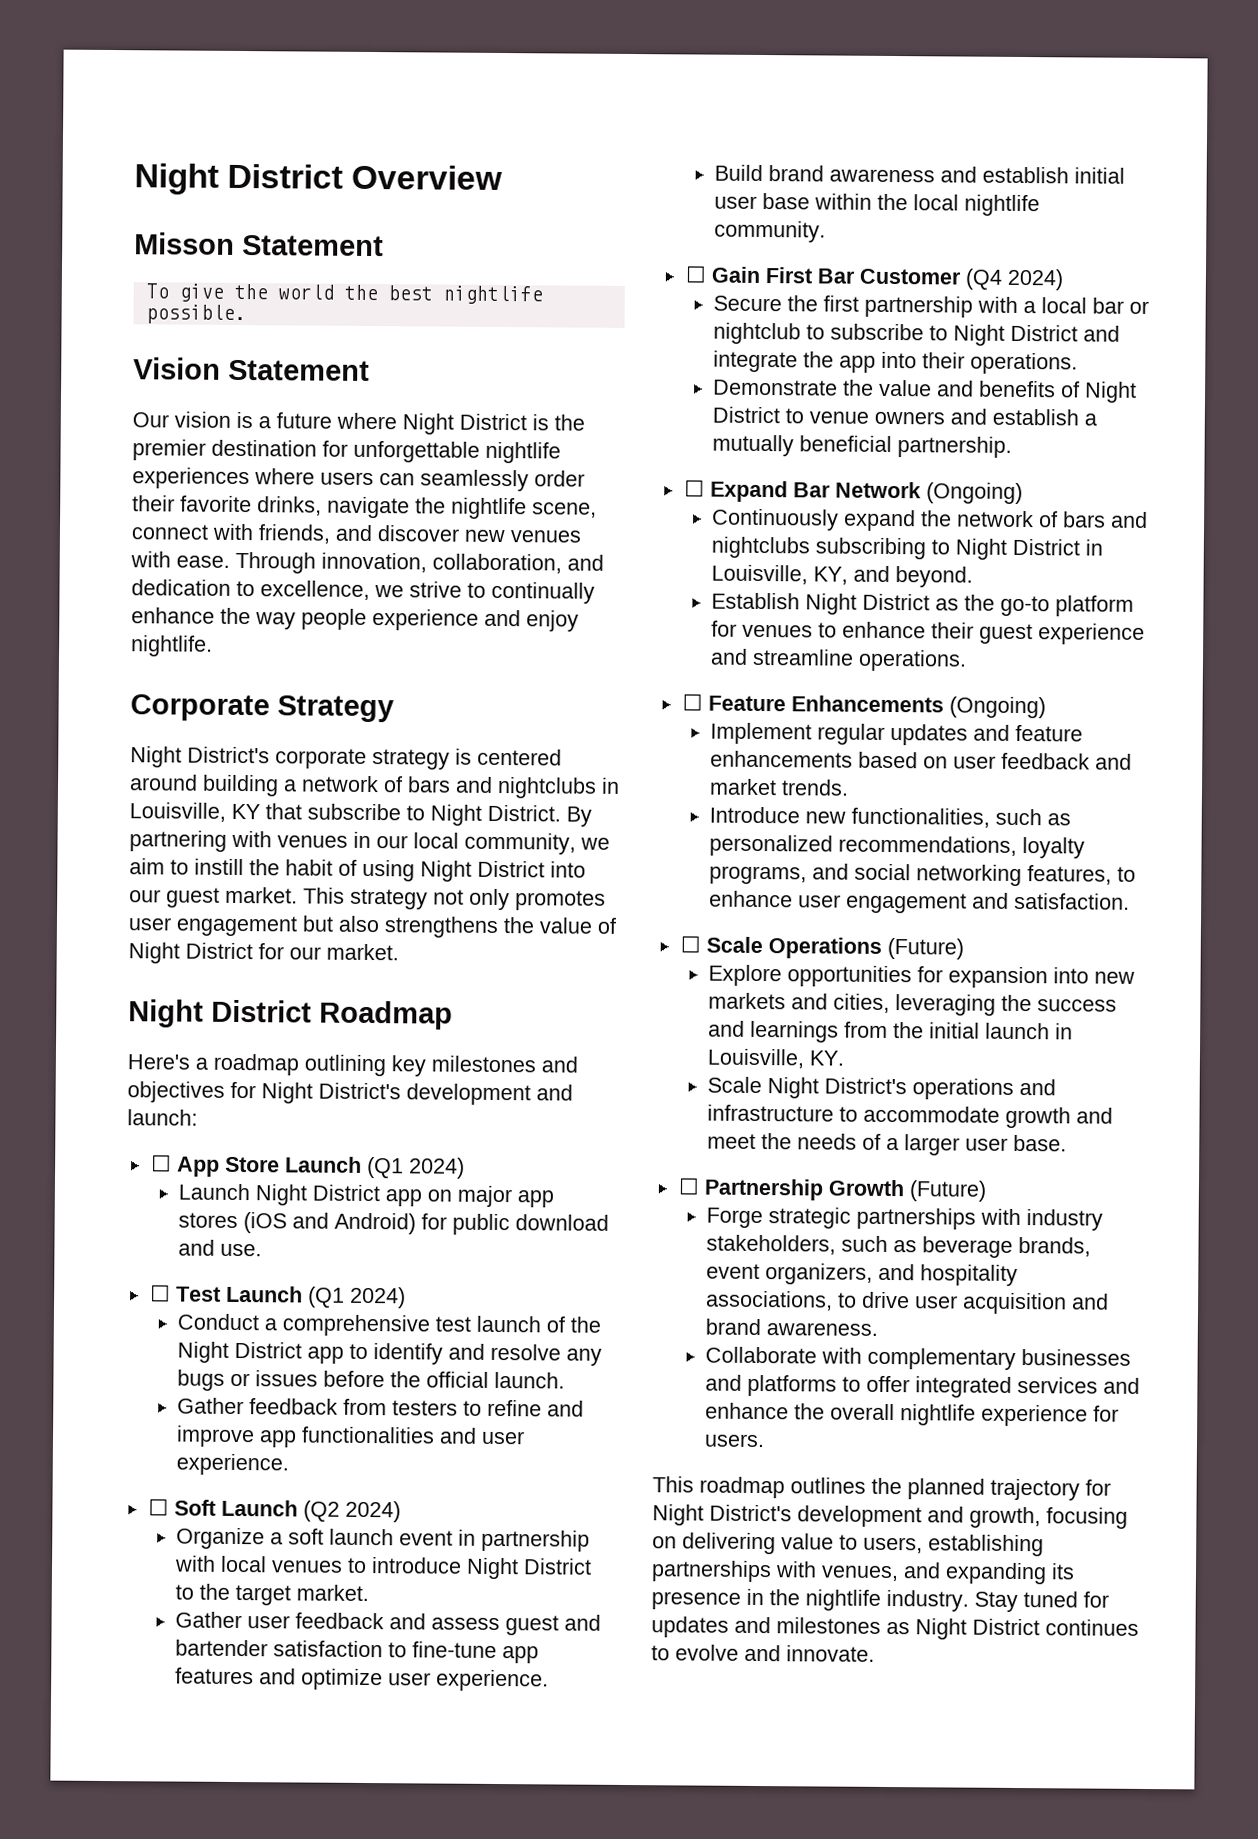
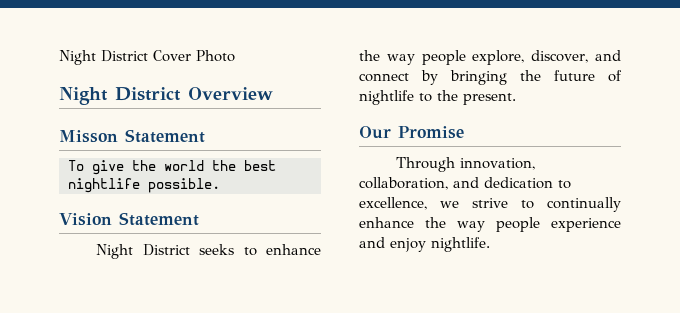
[134,163,344,195] Night District -> [59,50,235,65] [59,87,181,105] Night District Cover Photo // Night District
[132,411,585,435] [132,439,561,464] [132,467,585,492] [132,495,597,520] [131,523,581,544] [130,551,230,568] Our vision is a future where Night District is the premier destination for unforgettable nightlife experiences where users can seamlessly order their favorite drinks, navigate the nightlife scene, connect with friends, and discover new venues with ease. -> [96,244,321,259] [359,50,621,65] [359,70,622,85] [359,90,516,105] [359,126,464,139] Night District seeks to enhance the way people explore, discover, and connect by bringing the future of nightlife to the present. // Our Promise //
[130,694,394,723] [130,746,562,770] [129,774,620,799] [129,802,592,827] [129,830,610,855] [129,858,586,882] [129,886,606,911] [128,915,617,938] [128,942,399,964] [128,999,453,1030] [127,1053,578,1077] [127,1081,573,1106] [127,1109,198,1126] [150,1154,465,1179] [178,1183,555,1208] [178,1212,610,1236] [178,1239,263,1257] [149,1284,406,1309] [177,1313,602,1337] [177,1341,603,1366] [177,1369,566,1391] [177,1397,585,1417] [176,1425,526,1448] [176,1453,290,1476] [147,1498,401,1523] [176,1527,591,1552] [174,1555,593,1580] [175,1583,370,1606] [175,1611,602,1636] [175,1639,540,1664] [175,1667,550,1692] [714,164,1126,184] [714,193,1041,217] [714,220,827,243] [684,265,1064,291] [713,295,1150,318] [713,322,1121,346] [713,350,1079,375] [713,379,1138,403] [712,406,1098,426] [712,434,1013,458] [683,479,1023,505] [711,508,1149,532] [711,536,1104,560] [711,564,974,588] [711,592,1135,617] [711,620,1146,645] [710,648,968,672] [681,693,1046,719] [710,722,1084,746] [710,750,1133,770] [709,778,850,796] [709,806,1072,828] [709,834,1086,859] [709,863,1137,887] [709,890,1131,914] [679,935,964,960] [708,964,1136,989] [708,992,1118,1016] [708,1020,1074,1043] [707,1048,845,1069] [707,1076,1057,1100] [707,1104,1114,1129] [707,1133,1068,1156] [677,1177,987,1202] [706,1207,1104,1231] [706,1234,1092,1258] [706,1263,1019,1286] [706,1290,1110,1315] [705,1318,879,1336] [705,1346,1132,1370] [705,1374,1141,1398] [705,1402,1120,1427] [704,1433,766,1448] [652,1476,1111,1501] [652,1504,1128,1529] [652,1532,1044,1557] [651,1560,1075,1585] [651,1588,1109,1613] [651,1616,1139,1640] [651,1644,875,1662] // Corporate Strategy // Night District's corporate strategy is centered around building a network of bars and nightclubs in Louisville, KY that subscribe to Night District. By partnering with venues in our local community, we aim to instill the habit of using Night District into our guest market. This strategy not only promotes user engagement but also strengthens the value of Night District for our market. // Night District Roadmap // Here's a roadmap outlining key milestones and objectives for Night District's development and launch: // ☐ App Store Launch (Q1 2024) // Launch Night District app on major app stores (iOS and Android) for public download and use. // ☐ Test Launch (Q1 2024) // Conduct a comprehensive test launch of the Night District app to identify and resolve any bugs or issues before the official launch. // Gather feedback from testers to refine and improve app functionalities and user experience. // ☐ Soft Launch (Q2 2024) // Organize a soft launch event in partnership with local venues to introduce Night District to the target market. // Gather user feedback and assess guest and bartender satisfaction to fine-tune app features and optimize user experience. // Build brand awareness and establish initial user base within the local nightlife community. // ☐ Gain First Bar Customer (Q4 2024) // Secure the first partnership with a local bar or nightclub to subscribe to Night District and integrate the app into their operations. // Demonstrate the value and benefits of Night District to venue owners and establish a mutually beneficial partnership. // ☐ Expand Bar Network (Ongoing) // Continuously expand the network of bars and nightclubs subscribing to Night District in Louisville, KY, and beyond. // Establish Night District as the go-to platform for venues to enhance their guest experience and streamline operations. // ☐ Feature Enhancements (Ongoing) // Implement regular updates and feature enhancements based on user feedback and market trends. // Introduce new functionalities, such as personalized recommendations, loyalty programs, and social networking features, to enhance user engagement and satisfaction. // ☐ Scale Operations (Future) // Explore opportunities for expansion into new markets and cities, leveraging the success and learnings from the initial launch in Louisville, KY. // Scale Night District's operations and infrastructure to accommodate growth and meet the needs of a larger user base. // ☐ Partnership Growth (Future) // Forge strategic partnerships with industry stakeholders, such as beverage brands, event organizers, and hospitality associations, to drive user acquisition and brand awareness. // Collaborate with complementary businesses and platforms to offer integrated services and enhance the overall nightlife experience for users. // This roadmap outlines the planned trajectory for Night District's development and growth, focusing on delivering value to users, establishing partnerships with venues, and expanding its presence in the nightlife industry. Stay tuned for updates and milestones as Night District continues to evolve and innovate. -> (490, 244) none

